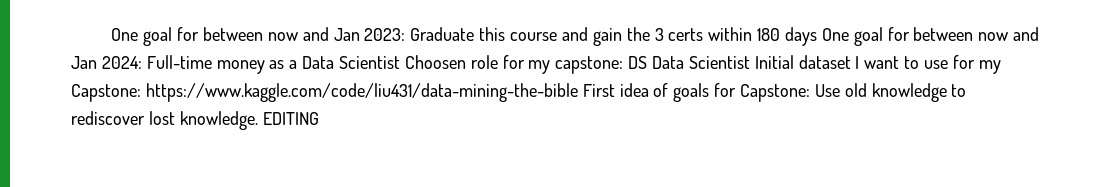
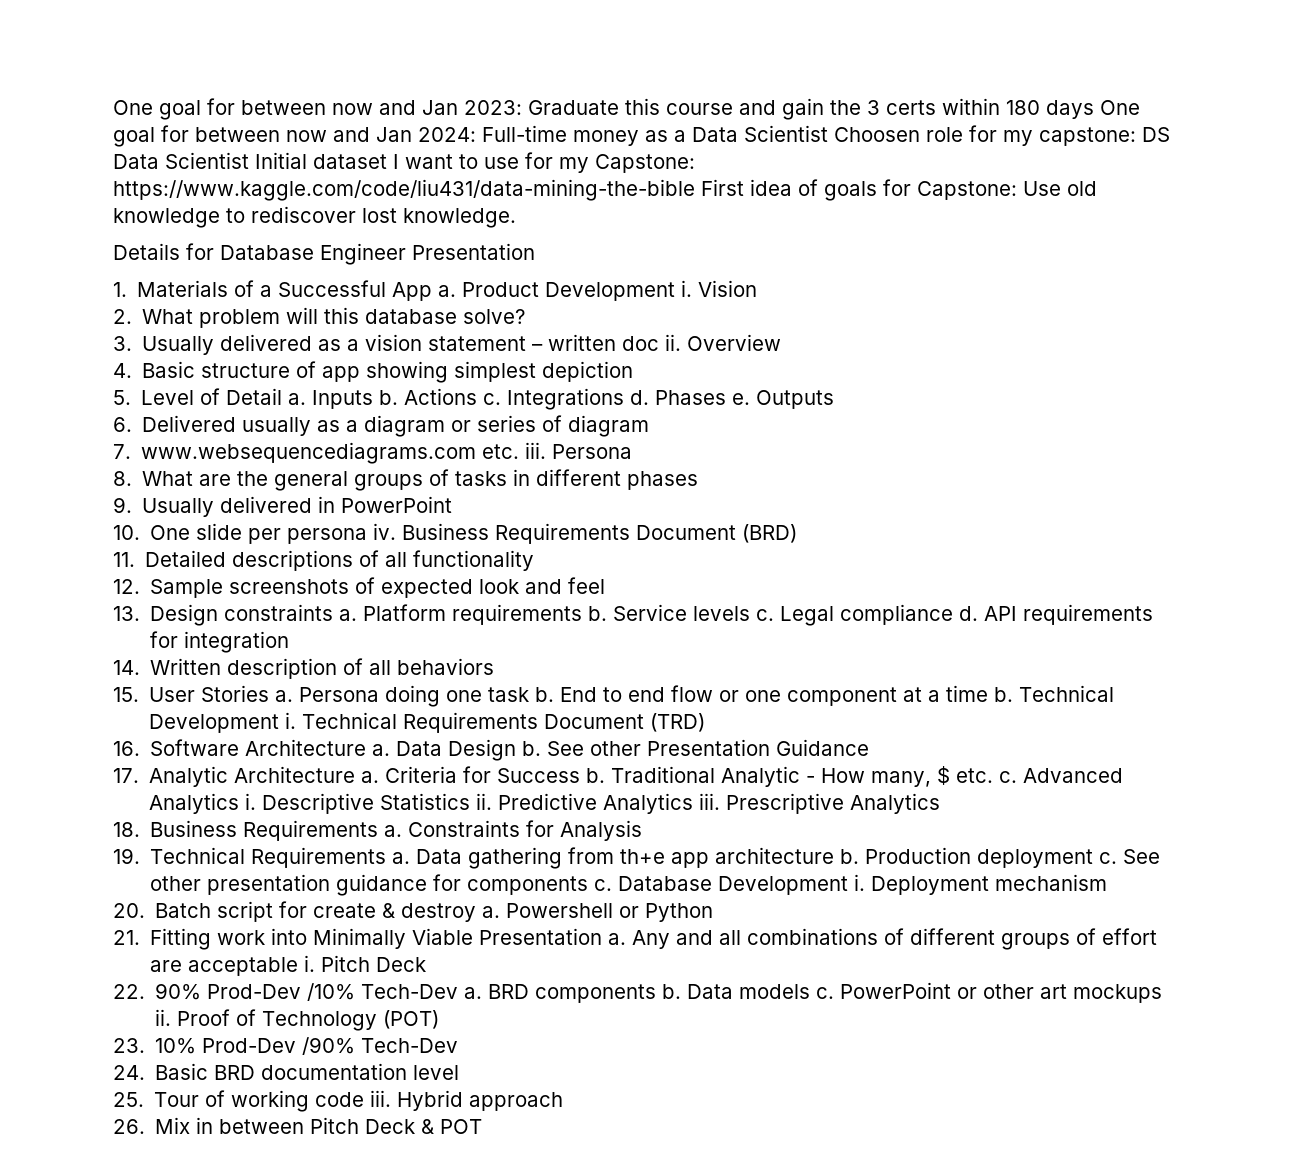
[262,112,319,125] EDITING -> [113,243,535,265] [113,280,758,301] [113,307,526,328] [113,334,782,355] [113,361,634,383] [113,388,835,410] [113,415,650,437] [113,442,633,464] [113,469,699,491] [113,496,453,517] [113,523,798,544] [113,550,535,571] [113,577,606,598] [113,604,1154,626] [150,631,290,653] [113,658,495,679] [113,685,1115,707] [149,712,706,733] [113,739,870,761] [113,766,1124,787] [149,793,941,814] [113,820,643,841] [113,847,1161,869] [150,874,1108,896] [113,901,714,922] [113,928,1158,950] [150,955,427,976] [113,982,1163,1003] [155,1009,440,1031] [113,1037,459,1055] [113,1063,460,1080] [113,1090,564,1112] [113,1117,483,1134] // Details for Database Engineer Presentation // 1. Materials of a Successful App a. Product Development i. Vision // 2. What problem will this database solve? // 3. Usually delivered as a vision statement – written doc ii. Overview // 4. Basic structure of app showing simplest depiction // 5. Level of Detail a. Inputs b. Actions c. Integrations d. Phases e. Outputs // 6. Delivered usually as a diagram or series of diagram // 7. www.websequencediagrams.com etc. iii. Persona // 8. What are the general groups of tasks in different phases // 9. Usually delivered in PowerPoint // 10. One slide per persona iv. Business Requirements Document (BRD) // 11. Detailed descriptions of all functionality // 12. Sample screenshots of expected look and feel // 13. Design constraints a. Platform requirements b. Service levels c. Legal compliance d. API requirements for integration // 14. Written description of all behaviors // 15. User Stories a. Persona doing one task b. End to end flow or one component at a time b. Technical Development i. Technical Requirements Document (TRD) // 16. Software Architecture a. Data Design b. See other Presentation Guidance // 17. Analytic Architecture a. Criteria for Success b. Traditional Analytic - How many, $ etc. c. Advanced Analytics i. Descriptive Statistics ii. Predictive Analytics iii. Prescriptive Analytics // 18. Business Requirements a. Constraints for Analysis // 19. Technical Requirements a. Data gathering from th+e app architecture b. Production deployment c. See other presentation guidance for components c. Database Development i. Deployment mechanism // 20. Batch script for create & destroy a. Powershell or Python // 21. Fitting work into Minimally Viable Presentation a. Any and all combinations of different groups of effort are acceptable i. Pitch Deck // 22. 90% Prod-Dev /10% Tech-Dev a. BRD components b. Data models c. PowerPoint or other art mockups ii. Proof of Technology (POT) // 23. 10% Prod-Dev /90% Tech-Dev // 24. Basic BRD documentation level // 25. Tour of working code iii. Hybrid approach // 26. Mix in between Pitch Deck & POT

